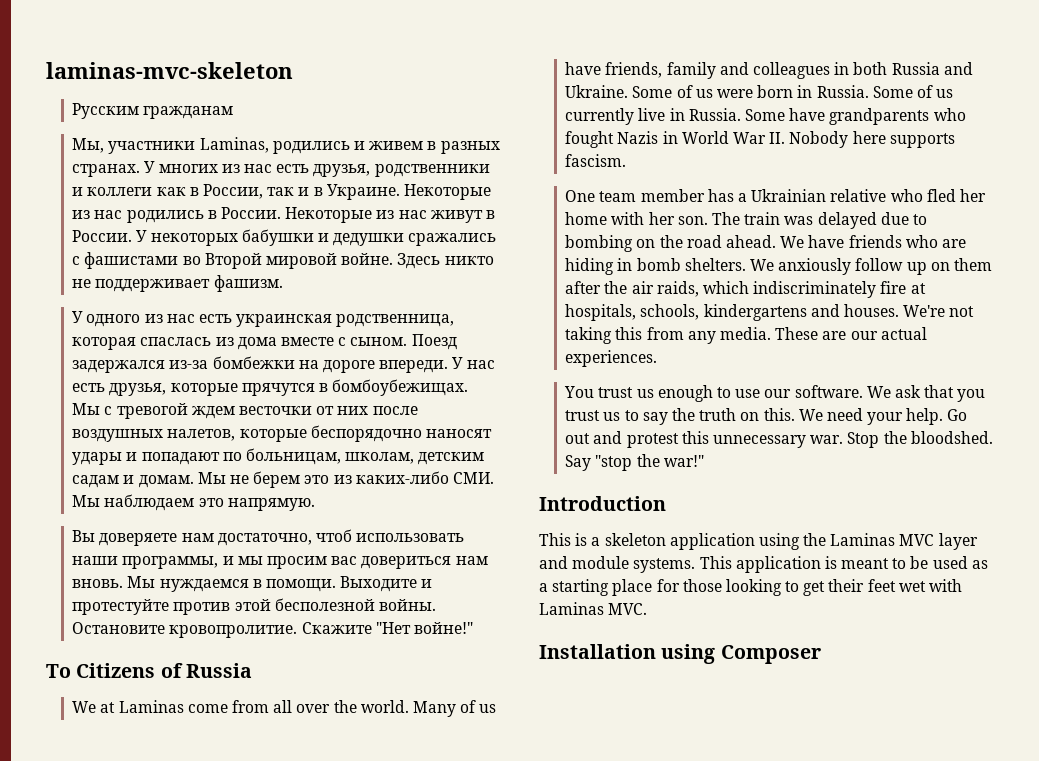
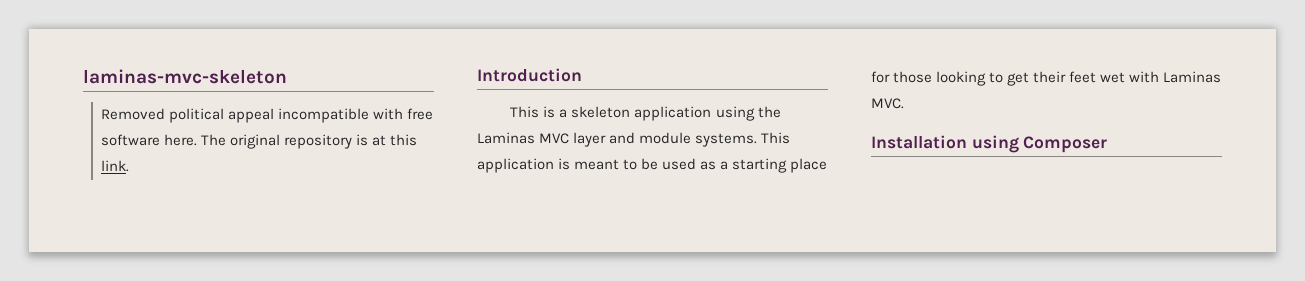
[72,103,234,119] [72,137,500,154] [72,161,490,177] [72,184,491,200] [72,207,495,223] [72,229,497,246] [72,252,494,269] [72,275,283,292] [72,311,455,327] [72,334,457,350] [72,356,495,373] [72,379,469,396] [72,403,418,419] [72,425,492,442] [72,448,485,465] [72,471,494,488] [72,494,315,511] [72,529,465,546] [72,556,488,569] [72,576,433,592] [72,598,436,615] [72,622,473,638] [46,663,252,678] [72,700,497,717] [565,62,973,79] [565,85,954,98] [565,108,966,125] [565,131,955,148] [565,154,627,167] [565,189,986,202] [565,212,927,229] [565,235,966,252] [565,258,992,275] [565,281,926,298] [565,304,975,321] [565,327,927,344] [565,350,658,367] [564,385,986,402] [565,408,968,425] [565,431,993,448] [565,454,704,471] Русским гражданам // Мы, участники Laminas, родились и живем в разных странах. У многих из нас есть друзья, родственники и коллеги как в России, так и в Украине. Некоторые из нас родились в России. Некоторые из нас живут в России. У некоторых бабушки и дедушки сражались с фашистами во Второй мировой войне. Здесь никто не поддерживает фашизм. // У одного из нас есть украинская родственница, которая спаслась из дома вместе с сыном. Поезд задержался из-за бомбежки на дороге впереди. У нас есть друзья, которые прячутся в бомбоубежищах. Мы с тревогой ждем весточки от них после воздушных налетов, которые беспорядочно наносят удары и попадают по больницам, школам, детским садам и домам. Мы не берем это из каких-либо СМИ. Мы наблюдаем это напрямую. // Вы доверяете нам достаточно, чтоб использовать наши программы, и мы просим вас довериться нам вновь. Мы нуждаемся в помощи. Выходите и протестуйте против этой бесполезной войны. Остановите кровопролитие. Скажите "Нет войне!" // To Citizens of Russia // We at Laminas come from all over the world. Many of us have friends, family and colleagues in both Russia and Ukraine. Some of us were born in Russia. Some of us currently live in Russia. Some have grandparents who fought Nazis in World War II. Nobody here supports fascism. // One team member has a Ukrainian relative who fled her home with her son. The train was delayed due to bombing on the road ahead. We have friends who are hiding in bomb shelters. We anxiously follow up on them after the air raids, which indiscriminately fire at hospitals, schools, kindergartens and houses. We're not taking this from any media. These are our actual experiences. // You trust us enough to use our software. We ask that you trust us to say the truth on this. We need your help. Go out and protest this unnecessary war. Stop the bloodshed. Say "stop the war!" -> [101,108,434,123] [101,134,418,149] [101,160,130,172] Removed political appeal incompatible with free software here. The original repository is at this link.

